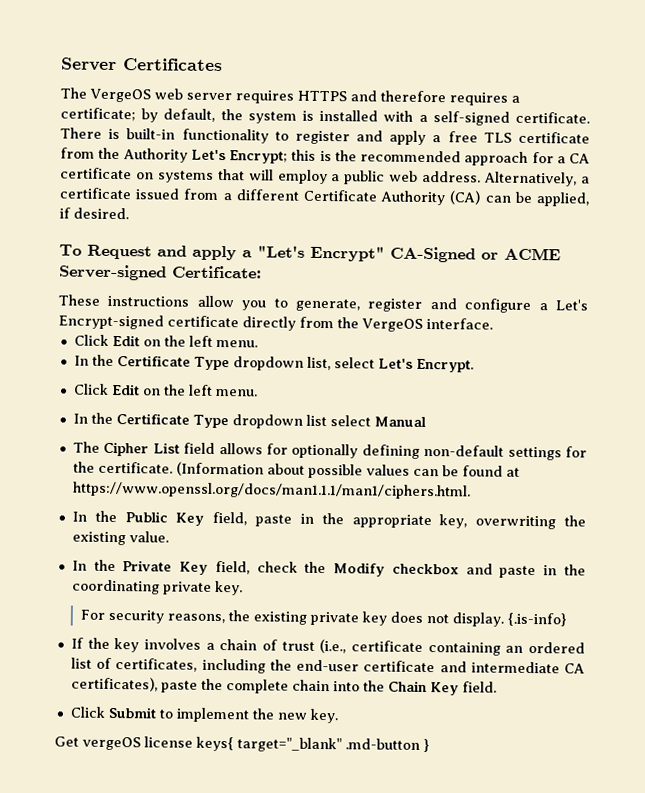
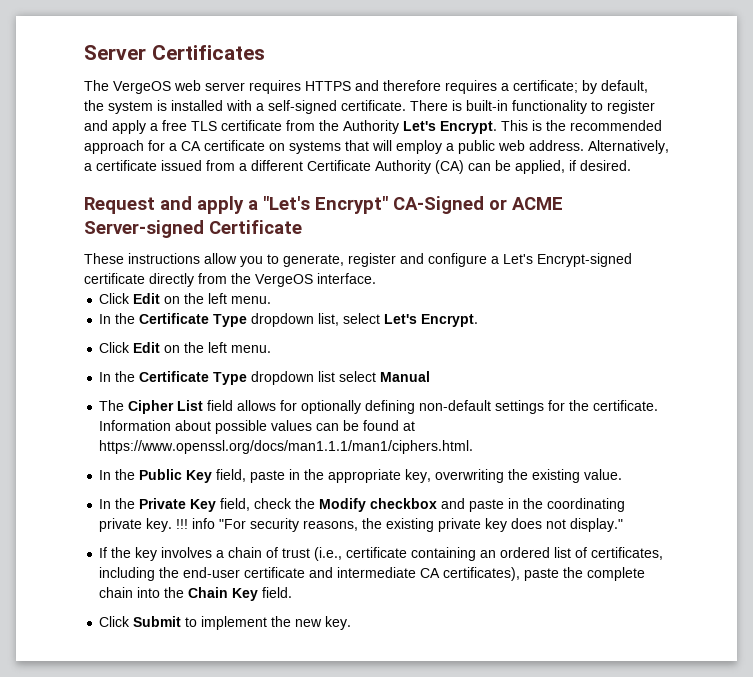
[229,149,317,164] Encrypt; this -> [440,120,528,134] Encrypt. This
[59,244,82,256] To -> (631, 165) none
[172,265,262,279] Certificate: -> [209,220,302,234] Certificate
[175,461,264,477] (Information -> [99,420,172,431] Information
[80,609,106,620] // For -> [176,518,247,529] !!! info "For
[452,612,568,627] display. {.is-info} -> [570,518,624,532] display."
[54,736,430,753] // Get vergeOS license keys{ target="_blank" .md-button } -> (352, 623) none

